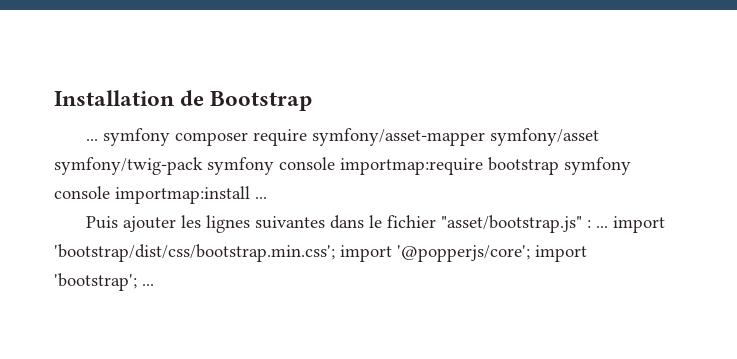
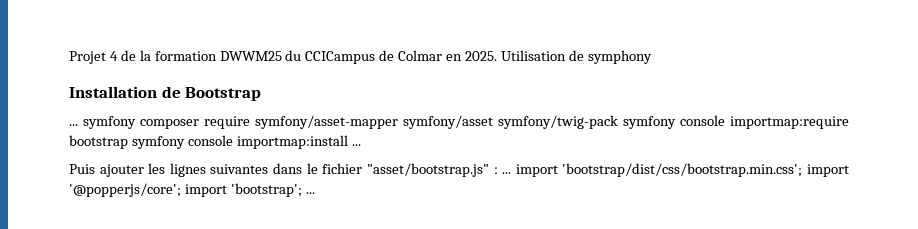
(54, 98) none -> [69,50,652,64] Projet 4 de la formation DWWM25 du CCICampus de Colmar en 2025. Utilisation de symphony //

